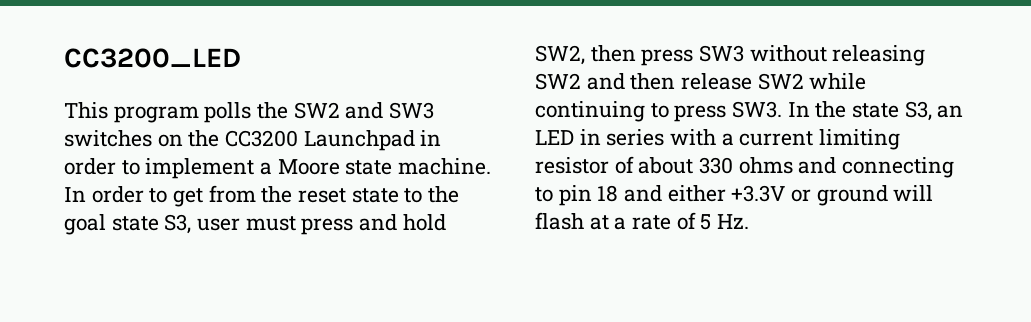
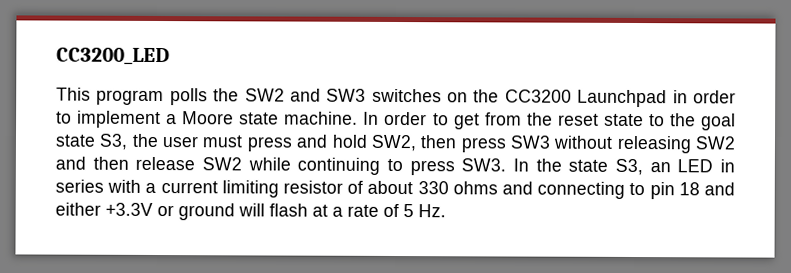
(192, 224) none -> [131,133,159,148] the

